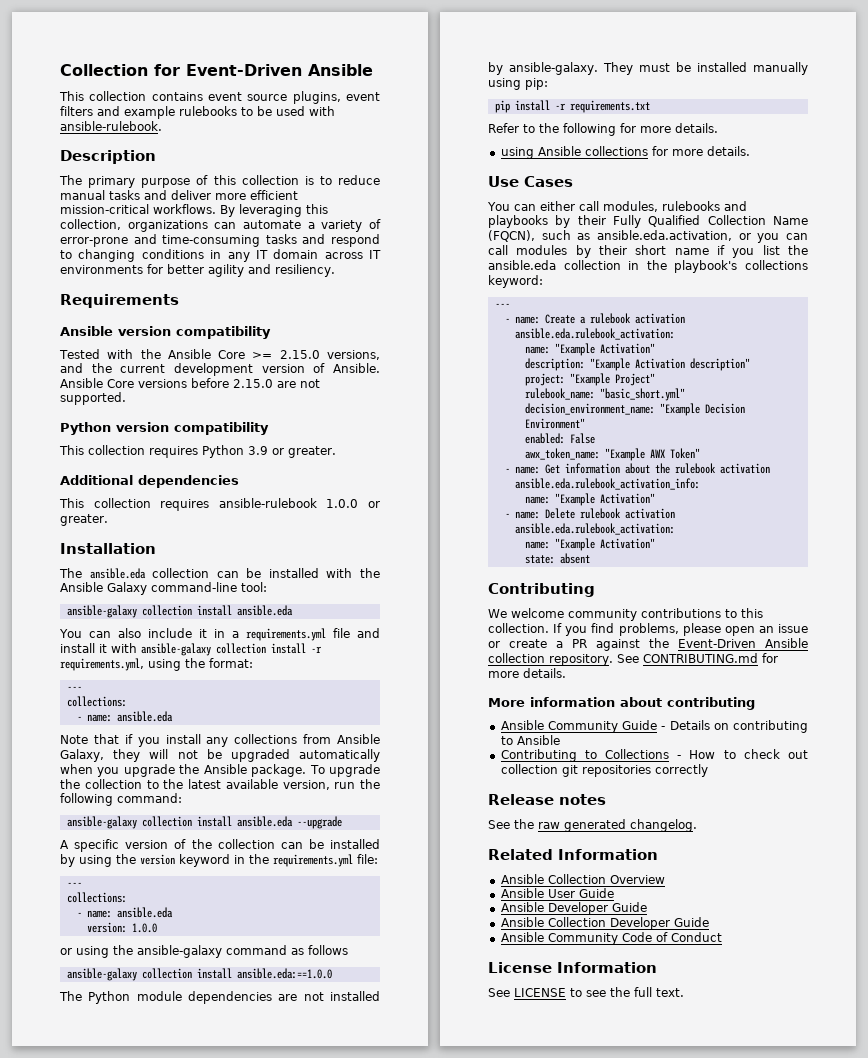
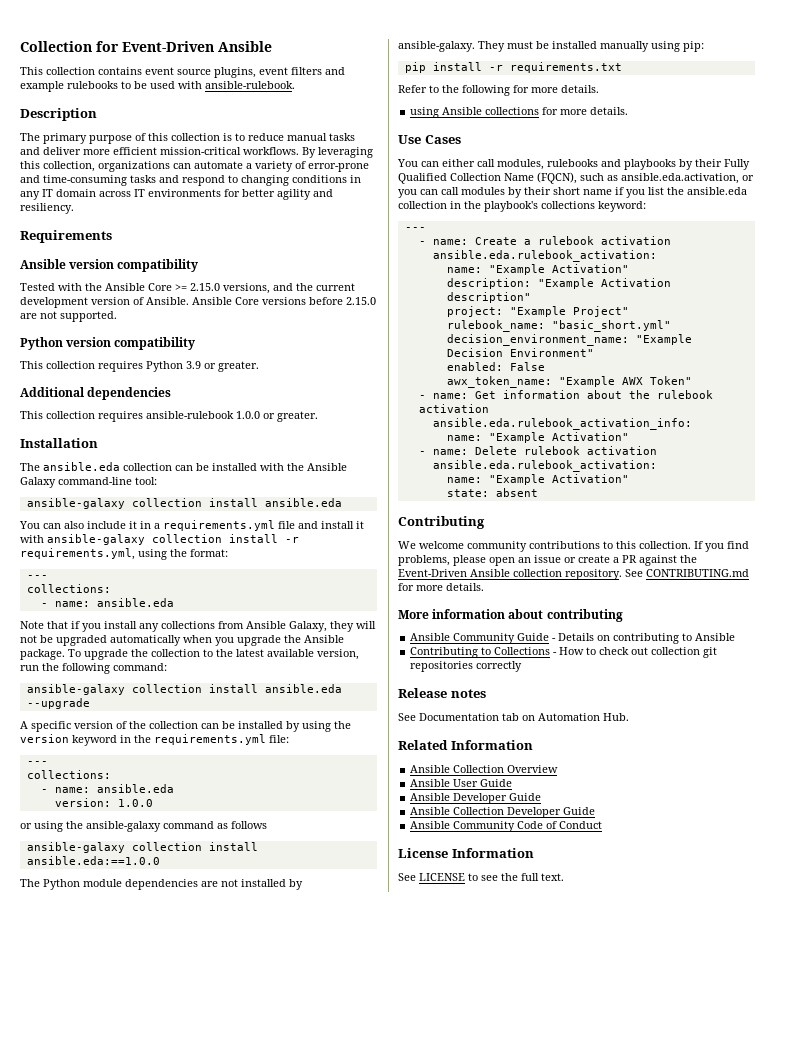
[514,819,697,832] the raw generated changelog. -> [419,713,629,721] Documentation tab on Automation Hub.

